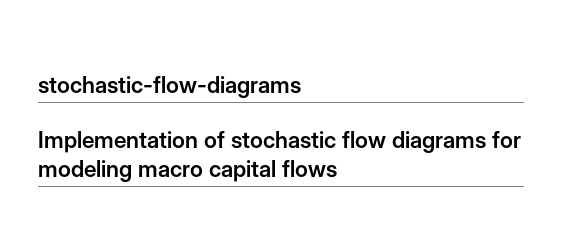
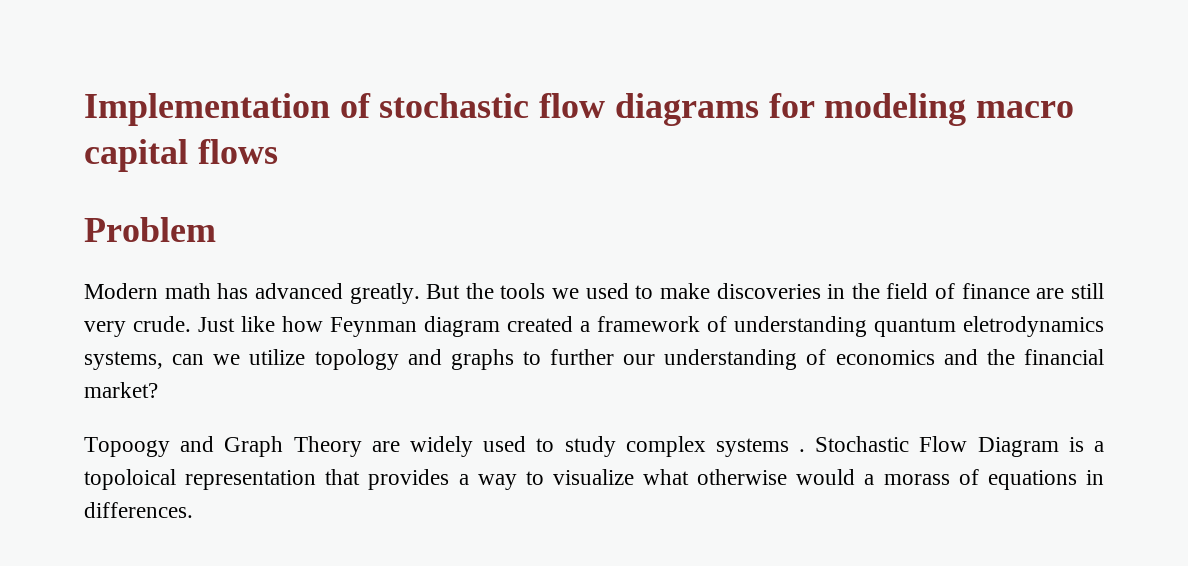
[38,76,301,98] stochastic-flow-diagrams // -> (84, 109) none
(338, 169) none -> [84,217,216,242] [84,283,1105,304] [84,316,1104,337] [84,349,1104,370] [84,382,158,398] [84,436,1104,457] [84,469,1104,490] [84,502,193,518] // Problem // Modern math has advanced greatly. But the tools we used to make discoveries in the field of finance are still very crude. Just like how Feynman diagram created a framework of understanding quantum eletrodynamics systems, can we utilize topology and graphs to further our understanding of economics and the financial market? // Topoogy and Graph Theory are widely used to study complex systems . Stochastic Flow Diagram is a topoloical representation that provides a way to visualize what otherwise would a morass of equations in differences.

